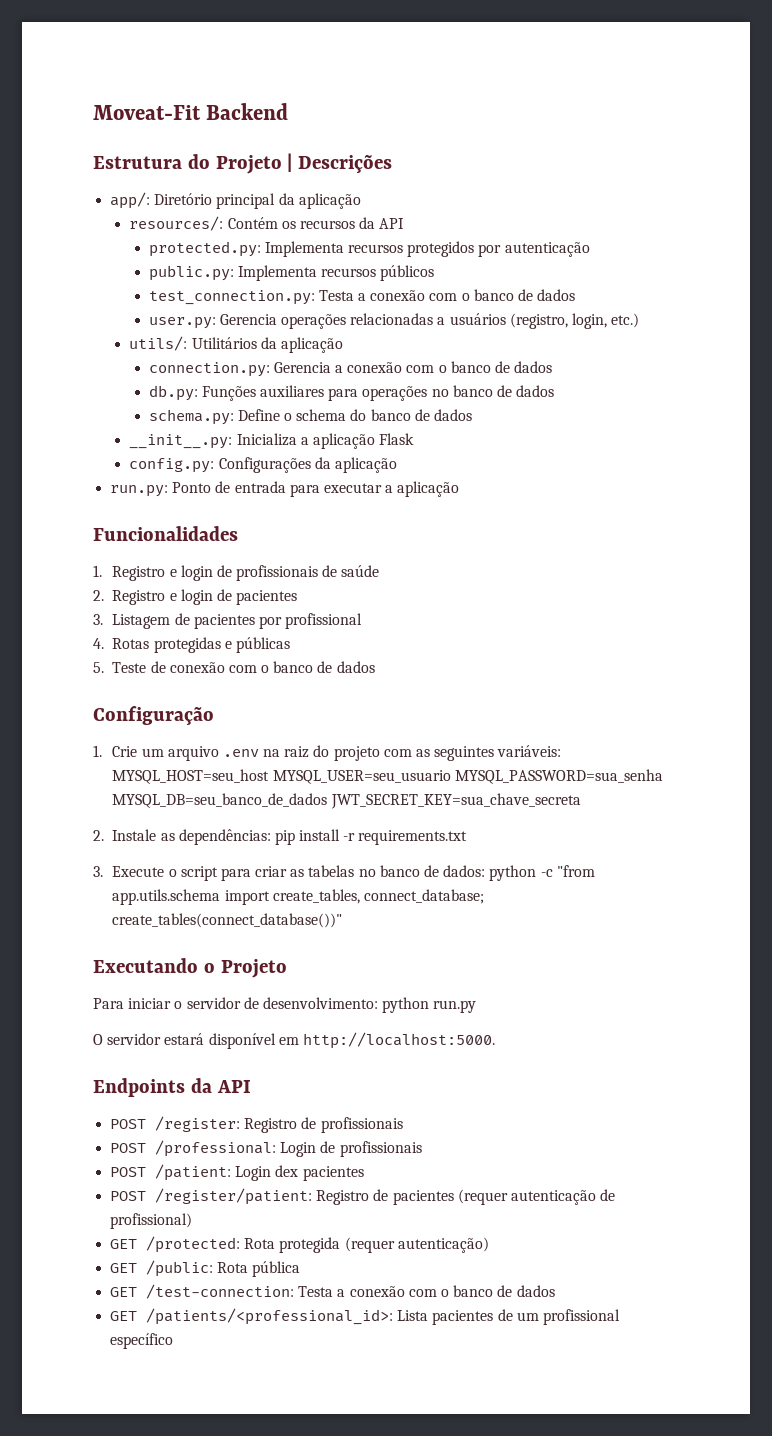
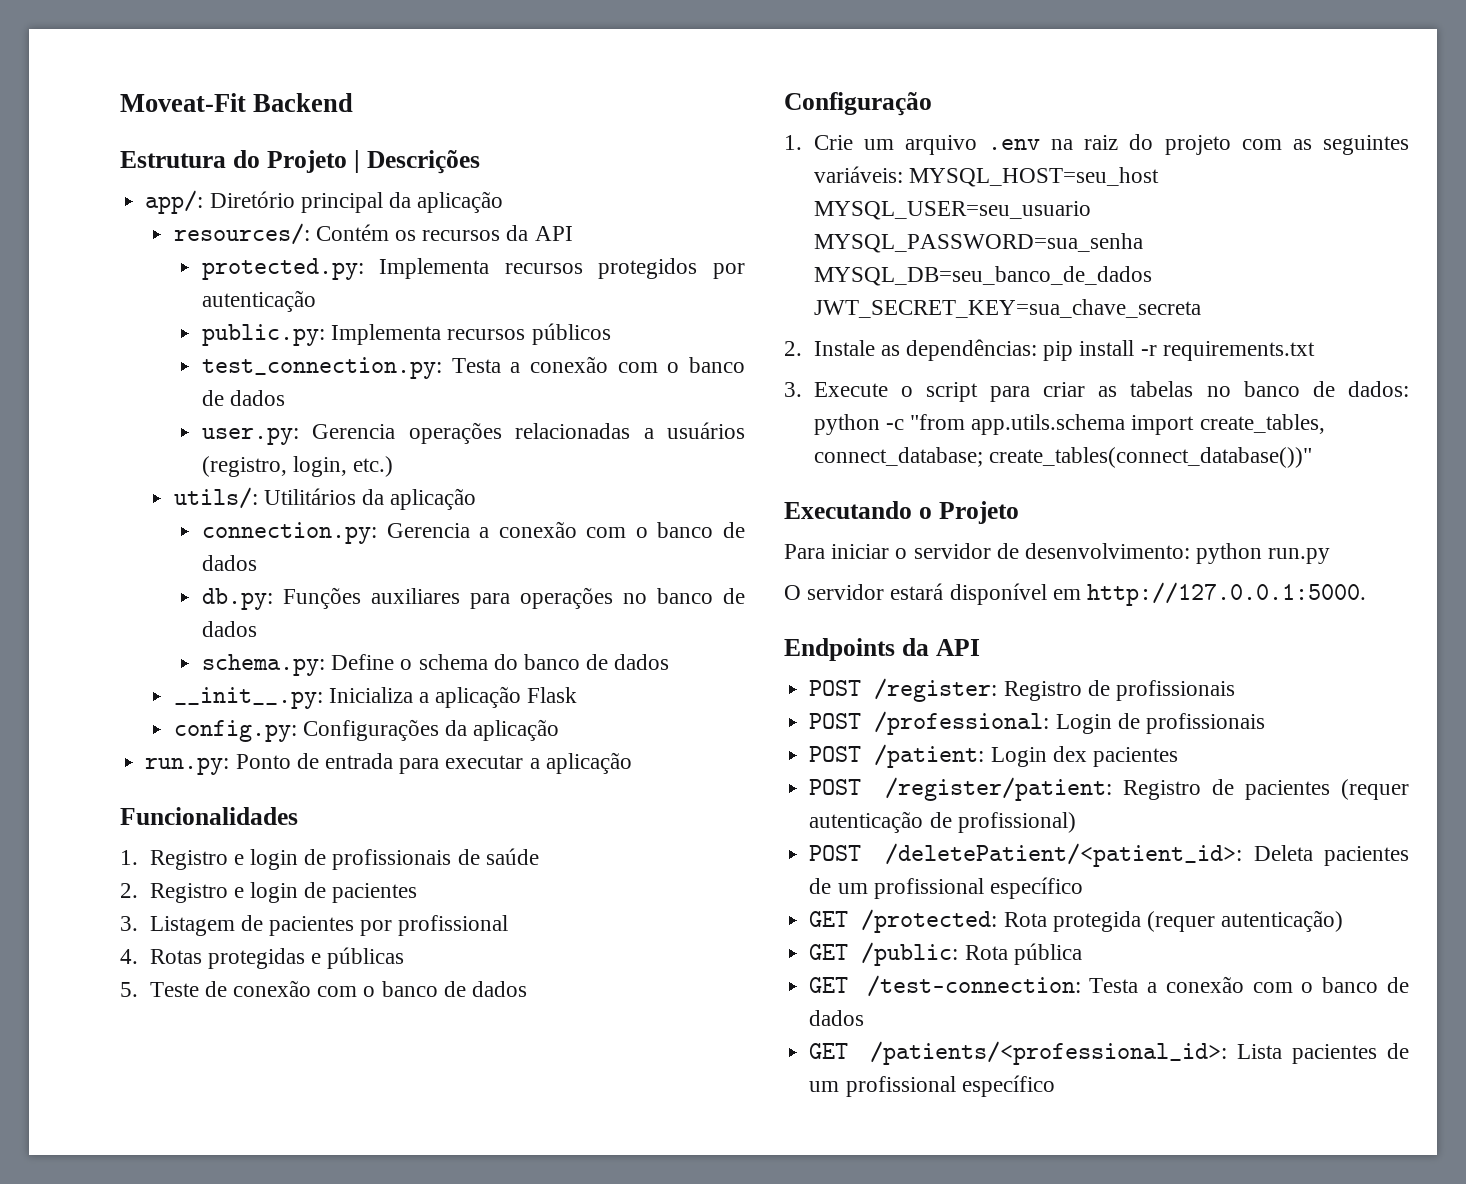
[302,1032,495,1049] http://localhost:5000. -> [1087,582,1367,606] http://127.0.0.1:5000.
(193, 1221) none -> [809,843,1409,867] [809,877,1083,899] // POST /deletePatient/<patient_id>: Deleta pacientes de um profissional específico

